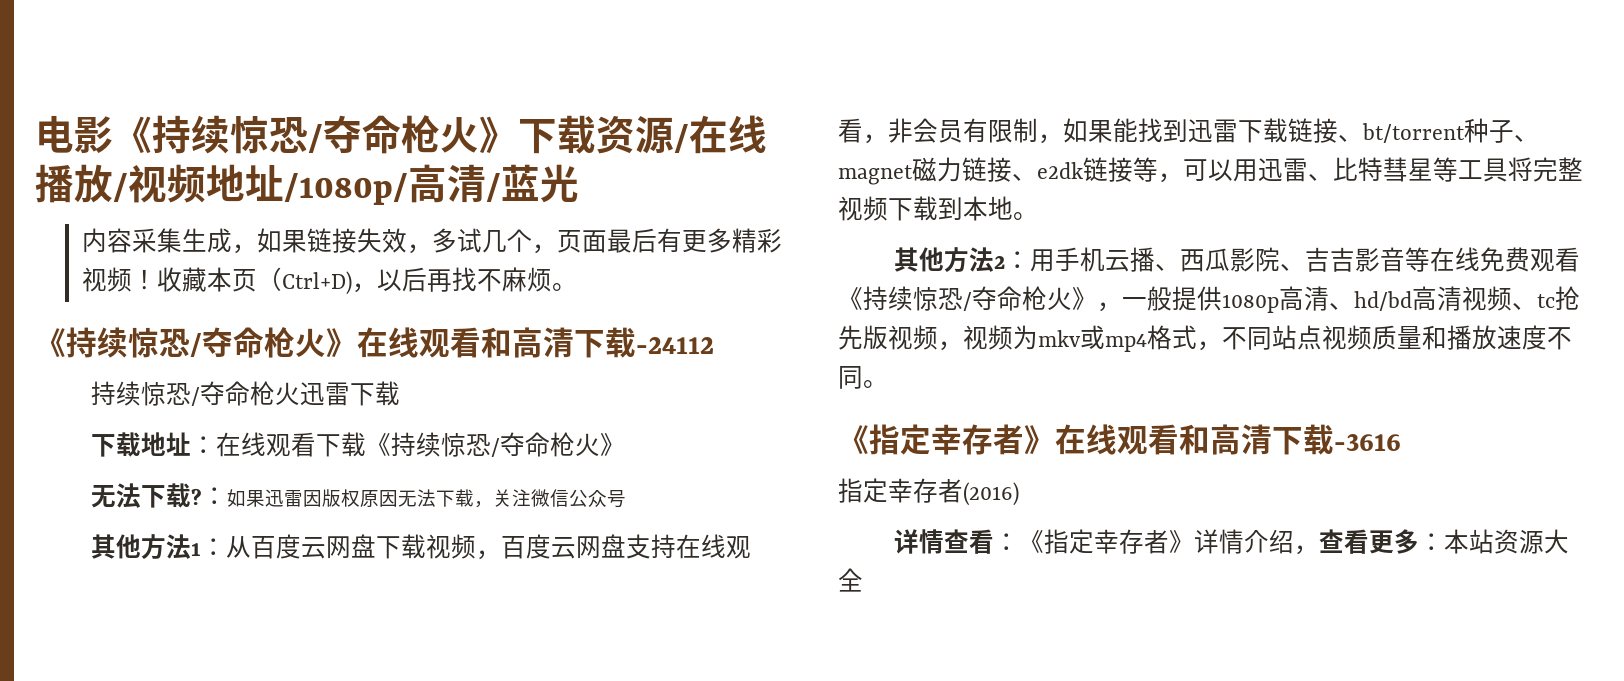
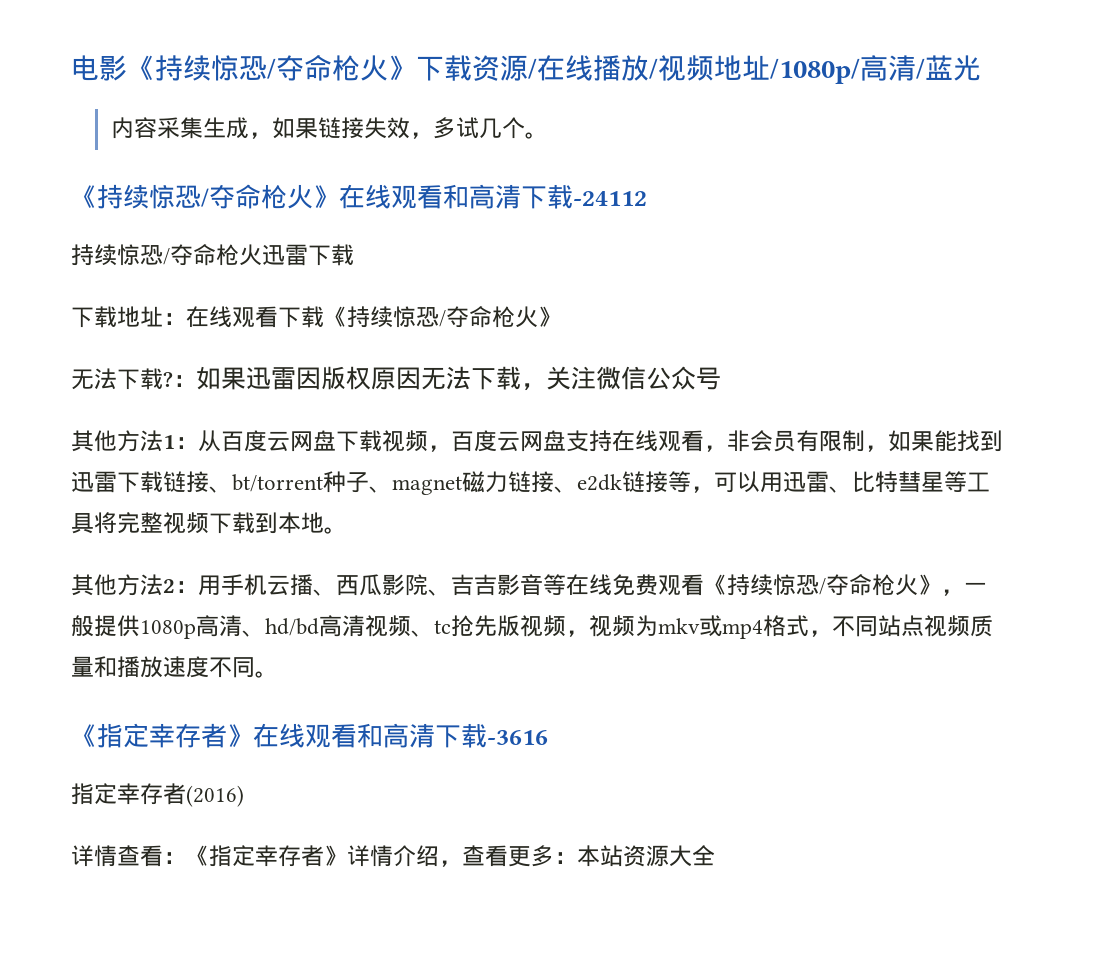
[531,228,782,254] [81,267,552,295] ，页面最后有更多精彩视频！收藏本页（Ctrl+D)，以后再找不麻烦 -> (526, 128) none

